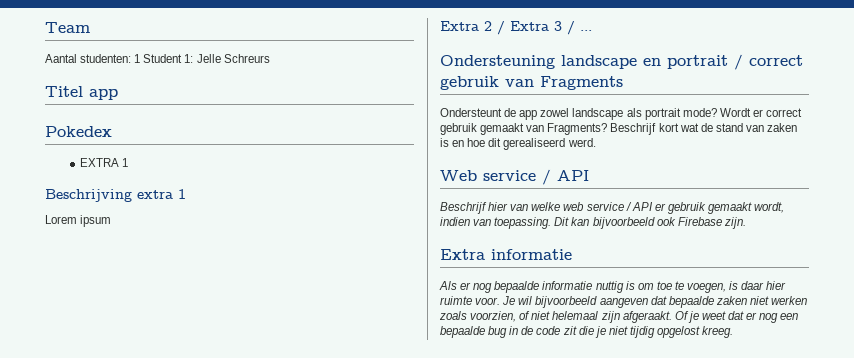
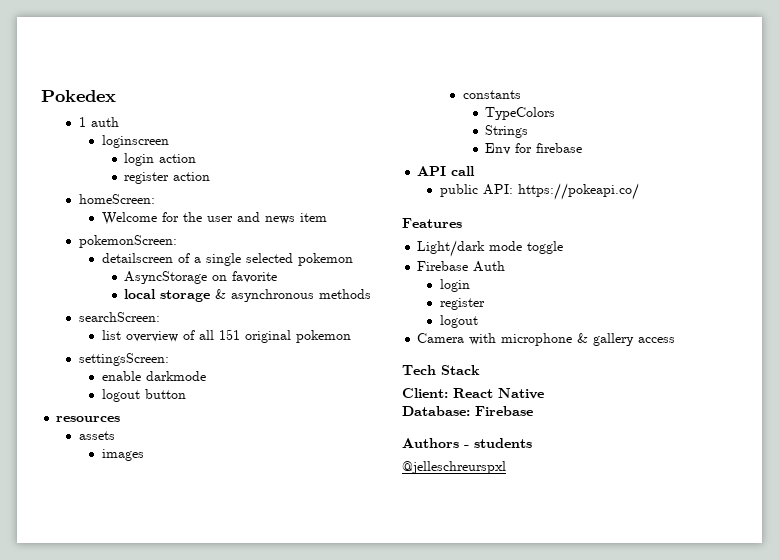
[45,22,90,33] [45,54,270,63] [45,86,118,100] Team // Aantal studenten: 1 Student 1: Jelle Schreurs // Titel app // -> (41, 96) none
[80,158,129,167] [45,189,186,202] [45,215,112,227] [440,21,592,35] [440,54,803,70] [440,76,623,90] [440,108,803,120] [440,123,798,135] [440,138,596,150] [440,169,589,185] [440,202,785,214] [440,217,746,229] [440,249,572,260] [439,281,787,293] [440,296,808,308] [439,311,799,323] [440,326,734,338] EXTRA 1 // Beschrijving extra 1 // Lorem ipsum // Extra 2 / Extra 3 / ... // Ondersteuning landscape en portrait / correct gebruik van Fragments // Ondersteunt de app zowel landscape als portrait mode? Wordt er correct gebruik gemaakt van Fragments? Beschrijf kort wat de stand van zaken is en hoe dit gerealiseerd werd. // Web service / API // Beschrijf hier van welke web service / API er gebruik gemaakt wordt, indien van toepassing. Dit kan bijvoorbeeld ook Firebase zijn. // Extra informatie // Als er nog bepaalde informatie nuttig is om toe te voegen, is daar hier ruimte voor. Je wil bijvoorbeeld aangeven dat bepaalde zaken niet werken zoals voorzien, of niet helemaal zijn afgeraakt. Of je weet dat er nog een bepaalde bug in de code zit die je niet tijdig opgelost kreeg. -> [79,117,120,127] [101,135,169,148] [124,153,197,166] [124,172,211,184] [79,194,156,204] [101,212,327,225] [79,235,178,248] [101,253,353,266] [124,271,278,284] [124,289,372,302] [79,312,161,322] [101,329,351,343] [79,353,170,366] [101,371,206,381] [101,389,186,402] [56,416,121,422] [79,431,116,440] [101,449,144,461] [462,90,521,99] [485,107,556,120] [485,125,529,138] [485,143,583,155] [417,166,476,176] [440,183,640,200] [402,218,462,228] [417,240,564,257] [417,261,506,272] [440,279,471,292] [440,298,486,310] [440,315,479,328] [417,333,676,346] [402,365,480,375] [402,388,544,399] [402,406,533,416] [402,438,532,448] [402,461,506,474] 1 auth // loginscreen // login action // register action // homeScreen: // Welcome for the user and news item // pokemonScreen: // detailscreen of a single selected pokemon // AsyncStorage on favorite // local storage & asynchronous methods // searchScreen: // list overview of all 151 original pokemon // settingsScreen: // enable darkmode // logout button // resources // assets // images // constants // TypeColors // Strings // Env for firebase // API call // public API: https://pokeapi.co/ // Features // Light/dark mode toggle // Firebase Auth // login // register // logout // Camera with microphone & gallery access // Tech Stack // Client: React Native // Database: Firebase // Authors - students // @jelleschreurspxl

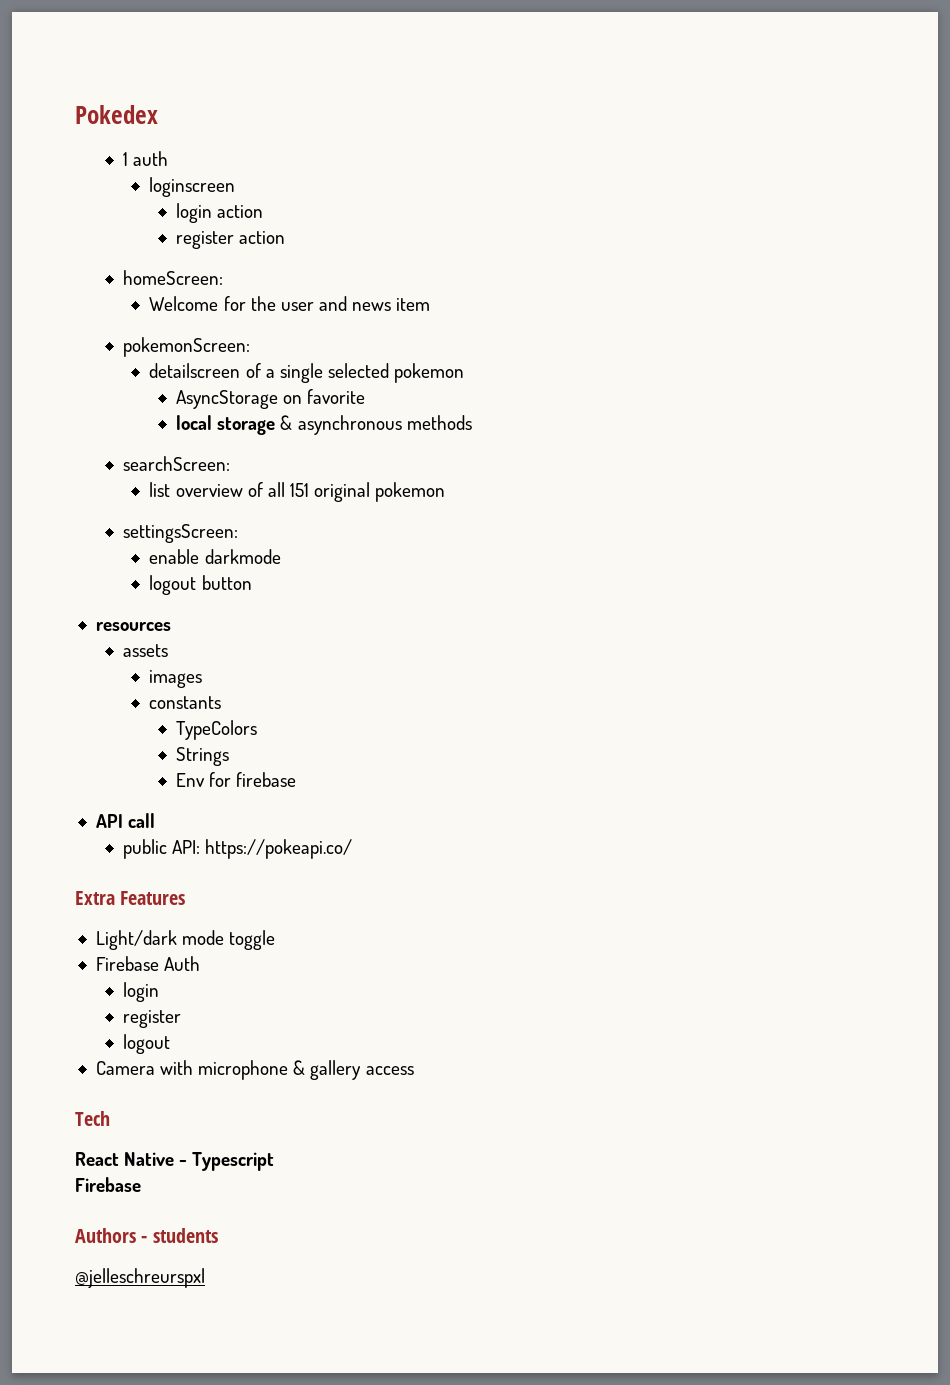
(640, 191) none -> [75,891,115,905] Extra
[441,365,480,375] [402,388,448,398] Stack // Client: -> (110, 1118) //
[402,406,470,416] // Database: -> [179,1152,275,1171] - Typescript //

